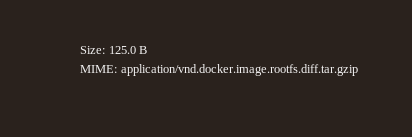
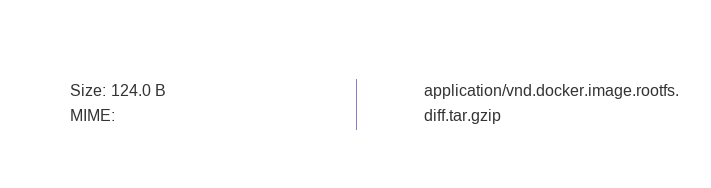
[108,46,136,54] 125.0 -> [110,84,151,96] 124.0

